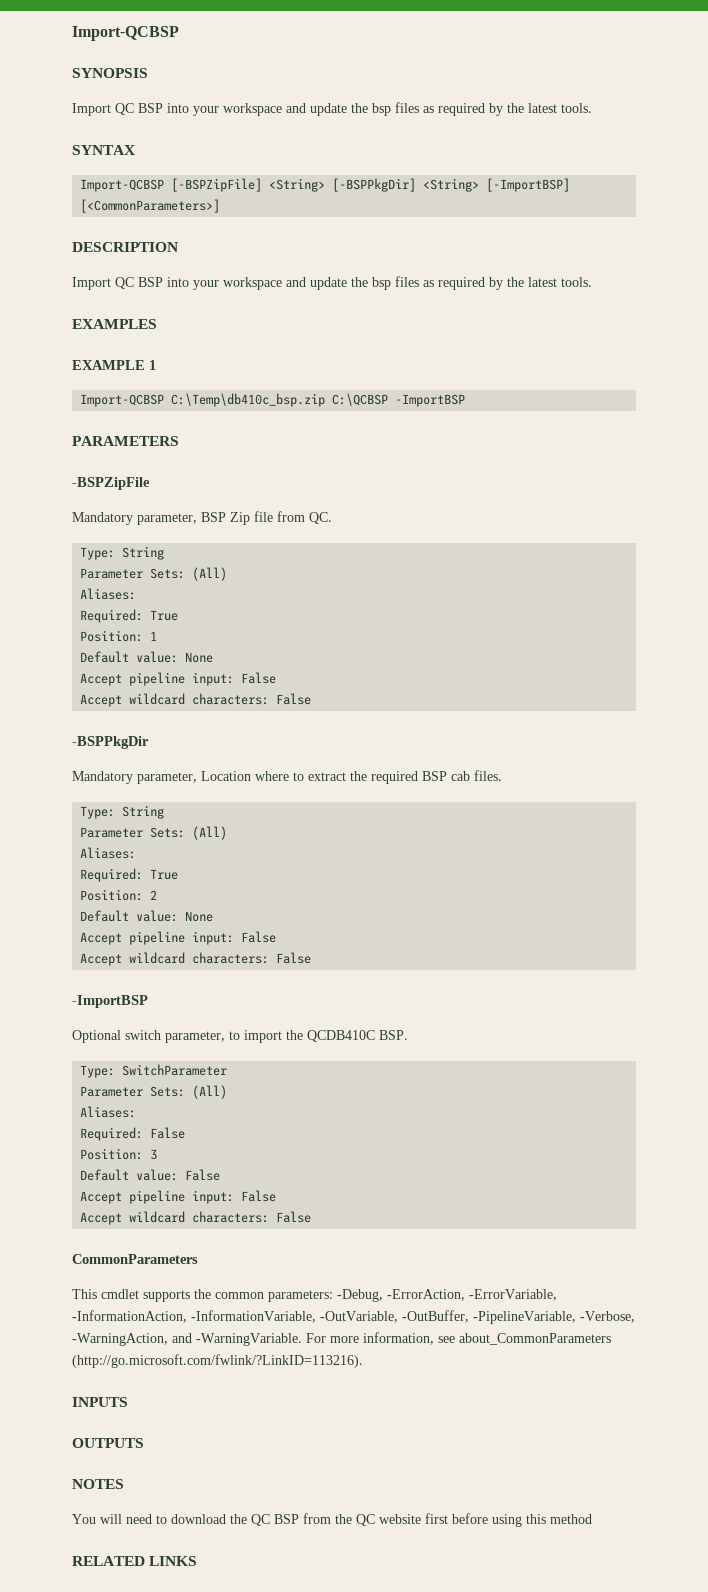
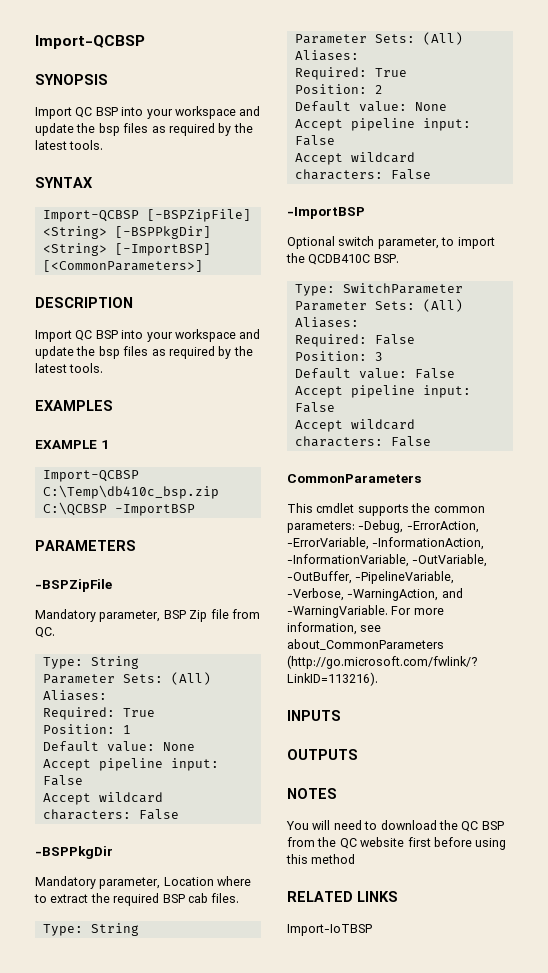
(198, 1561) none -> [287,924,372,936] // Import-IoTBSP

